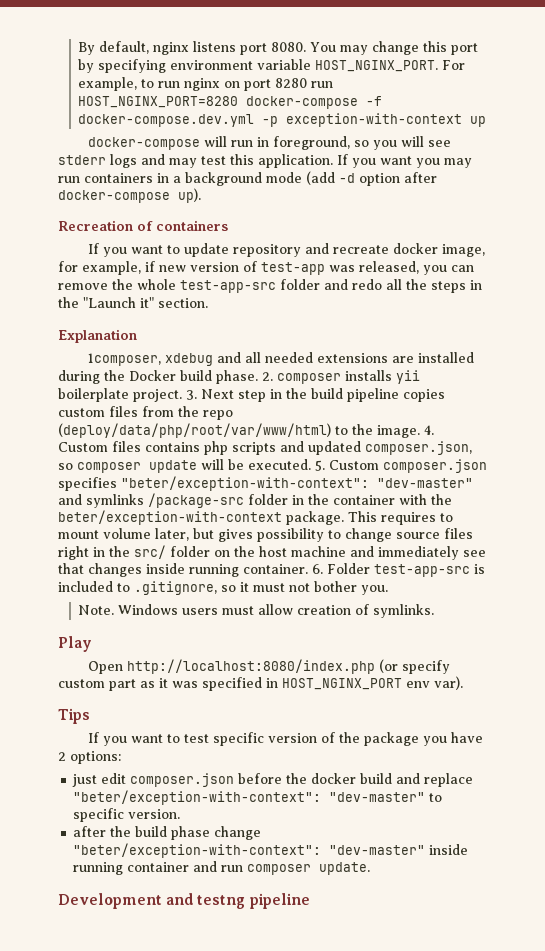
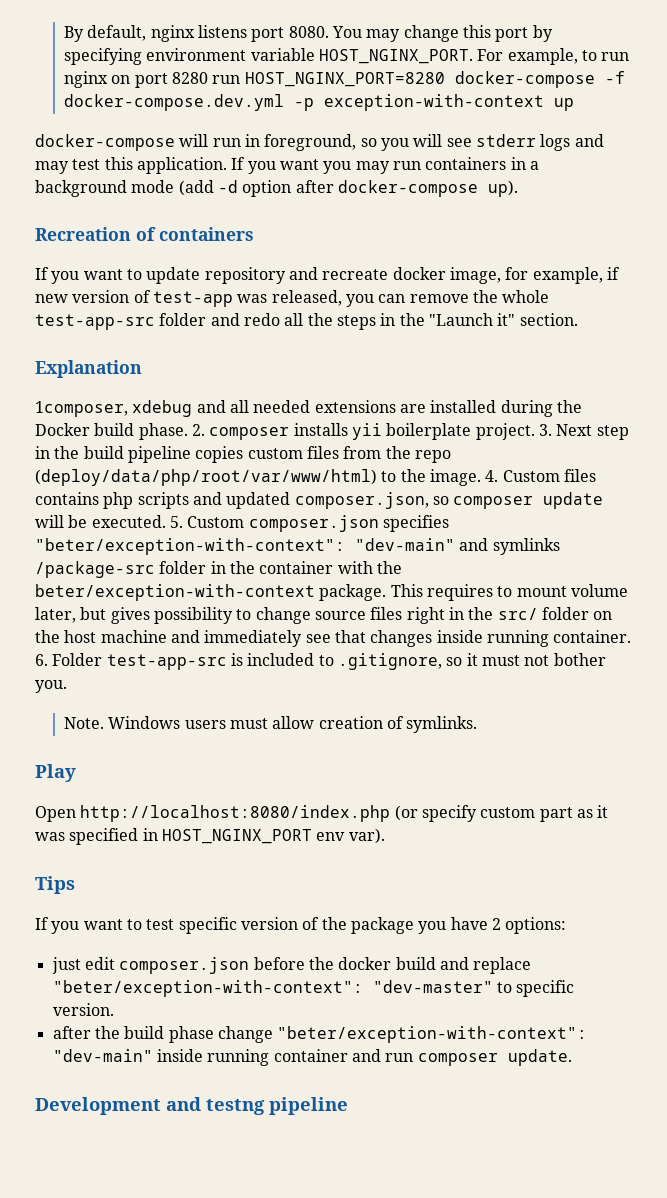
[377,478,473,488] "dev-master" -> [355,538,455,551] "dev-main"
[329,845,426,855] "dev-master" -> [52,1049,153,1062] "dev-main"

